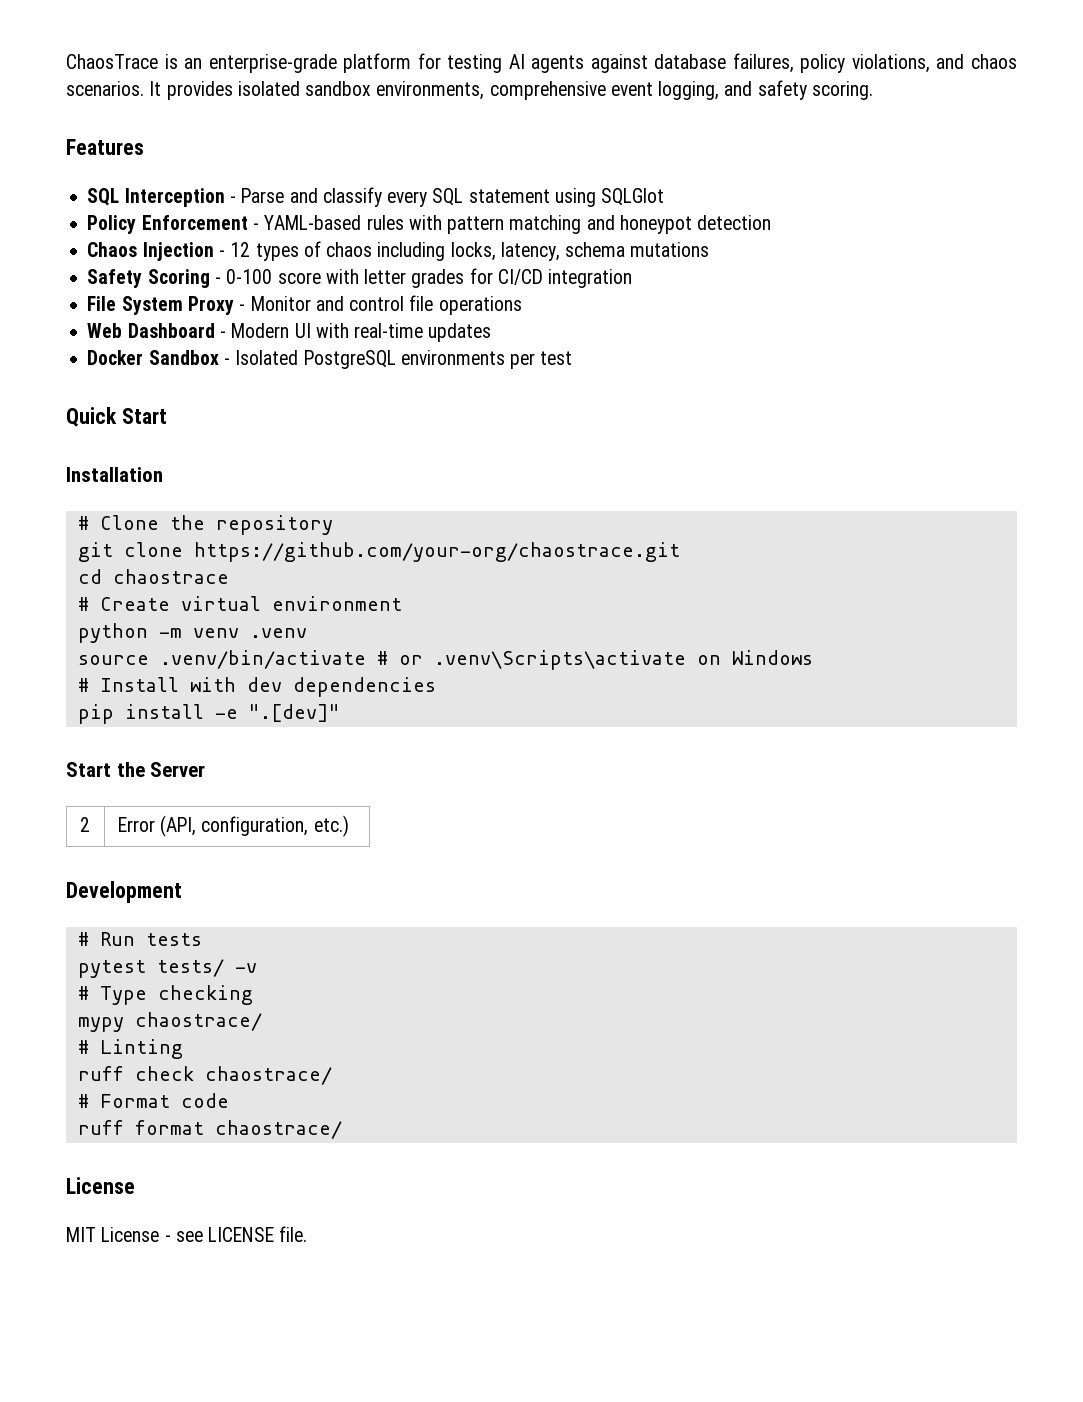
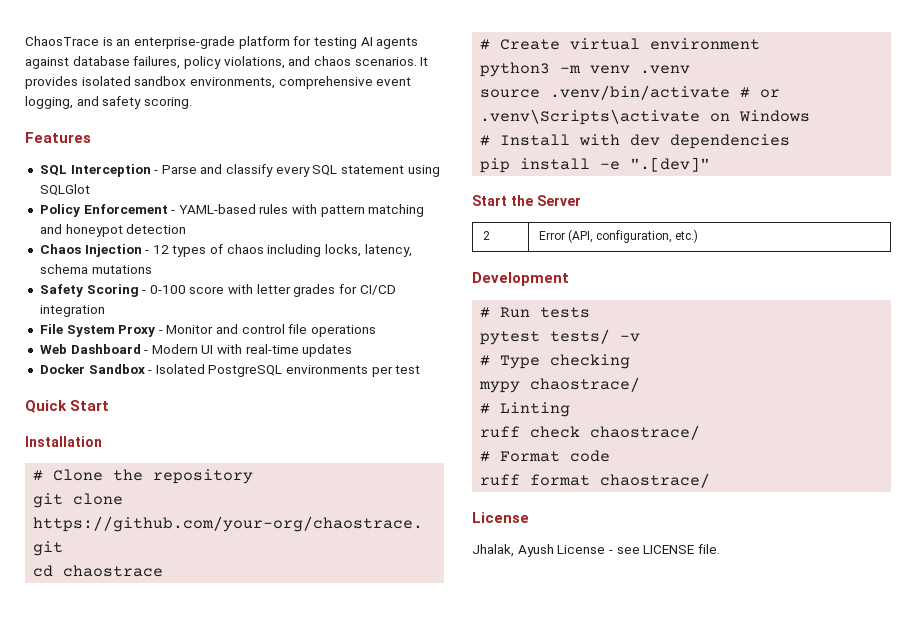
[77,623,148,643] python -> [480,62,551,77] python3
[66,1227,96,1242] MIT -> [472,544,554,557] Jhalak, Ayush

